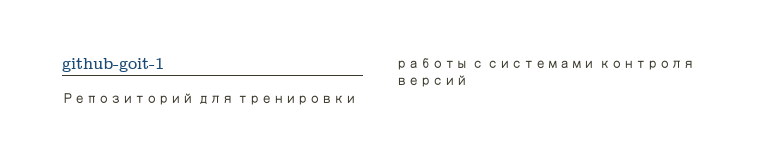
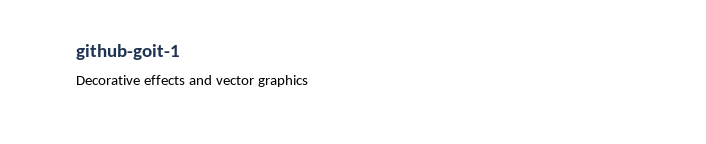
[62,93,358,105] [396,58,695,70] [396,75,468,87] Репозиторий для тренировки работы с системами контроля версий -> [76,75,308,87] Decorative effects and vector graphics

